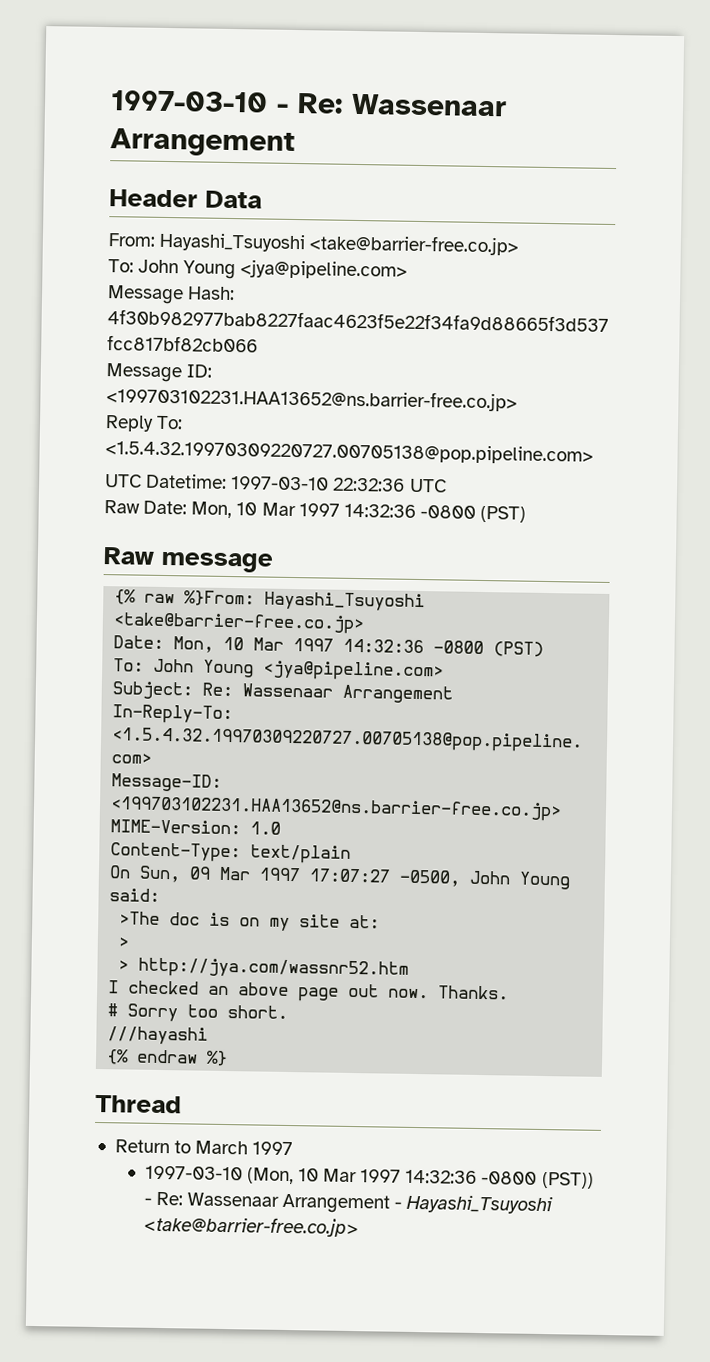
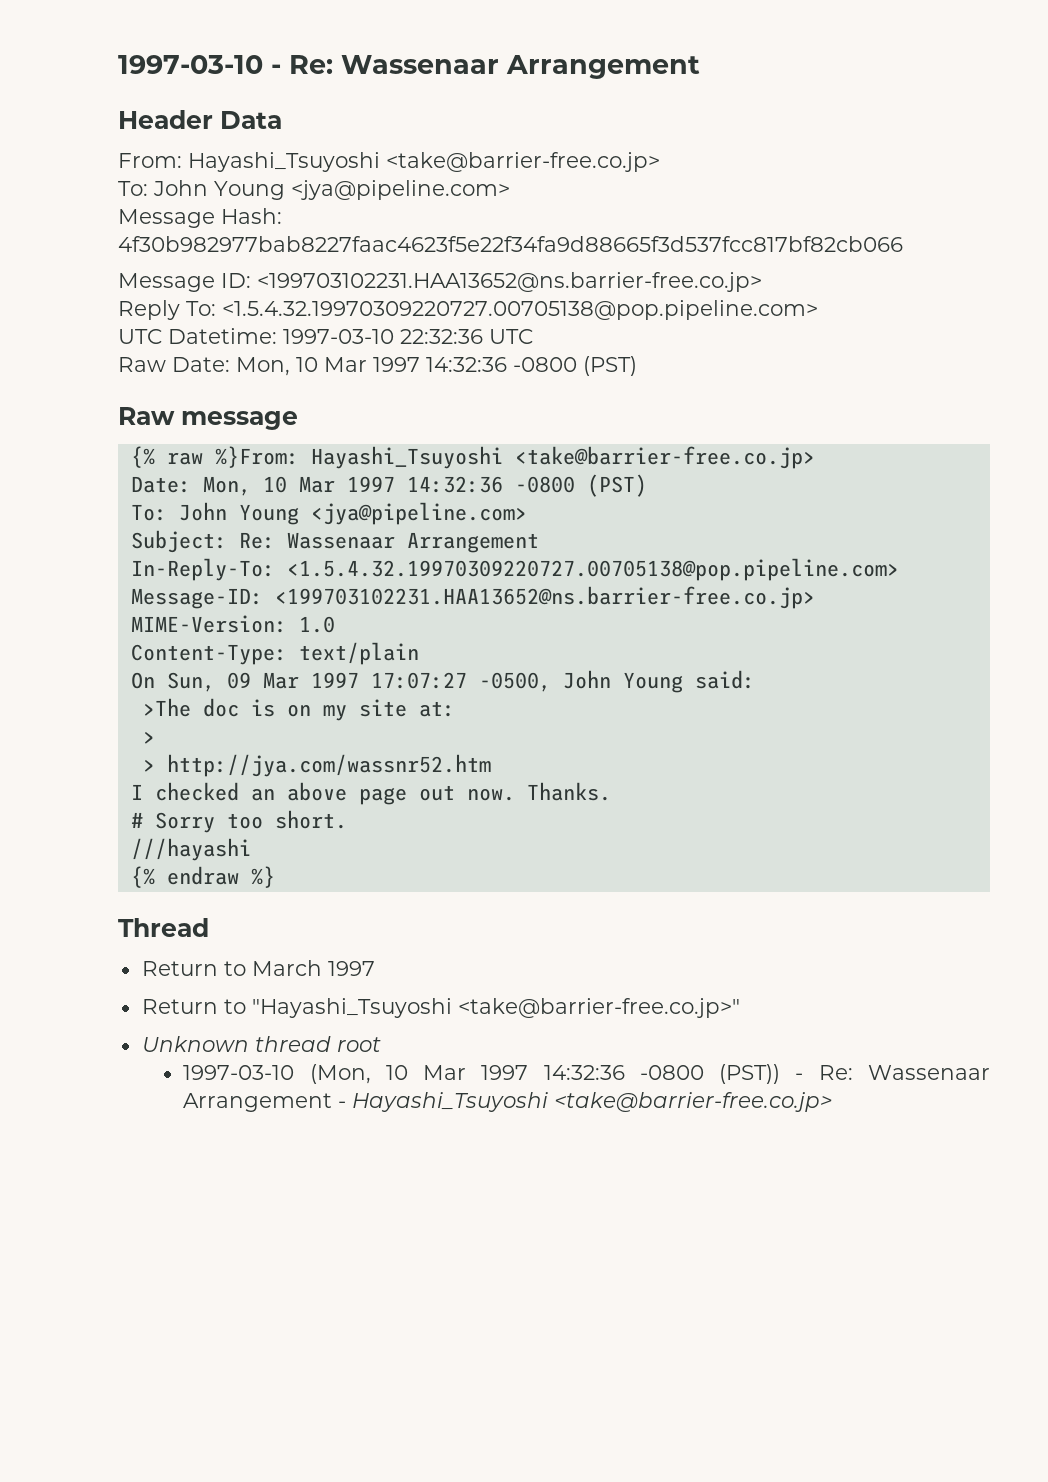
(294, 1148) none -> [141,998,740,1018] [141,1036,381,1052] // Return to "Hayashi_Tsuyoshi <take@barrier-free.co.jp>" // Unknown thread root

